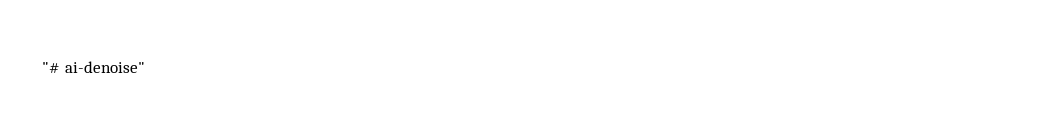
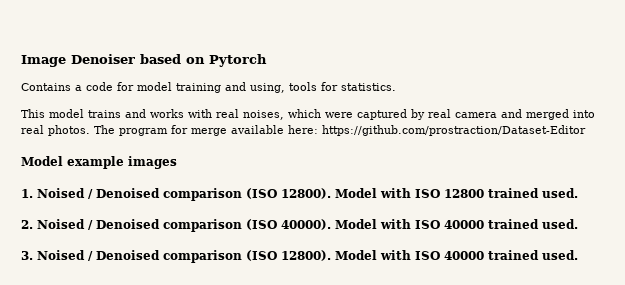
[42,61,145,73] "# ai-denoise" -> [21,54,267,67] [21,82,396,93] [21,109,595,120] [21,125,586,136] [21,156,177,169] [21,188,578,201] [21,219,578,232] [21,250,578,263] Image Denoiser based on Pytorch // Contains a code for model training and using, tools for statistics. // This model trains and works with real noises, which were captured by real camera and merged into real photos. The program for merge available here: https://github.com/prostraction/Dataset-Editor // Model example images // 1. Noised / Denoised comparison (ISO 12800). Model with ISO 12800 trained used. // 2. Noised / Denoised comparison (ISO 40000). Model with ISO 40000 trained used. // 3. Noised / Denoised comparison (ISO 12800). Model with ISO 40000 trained used.

